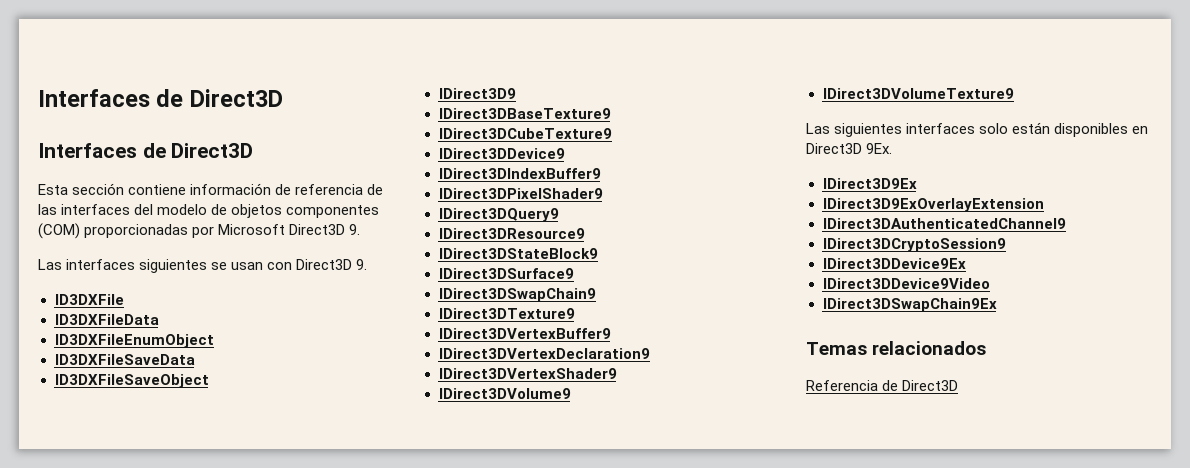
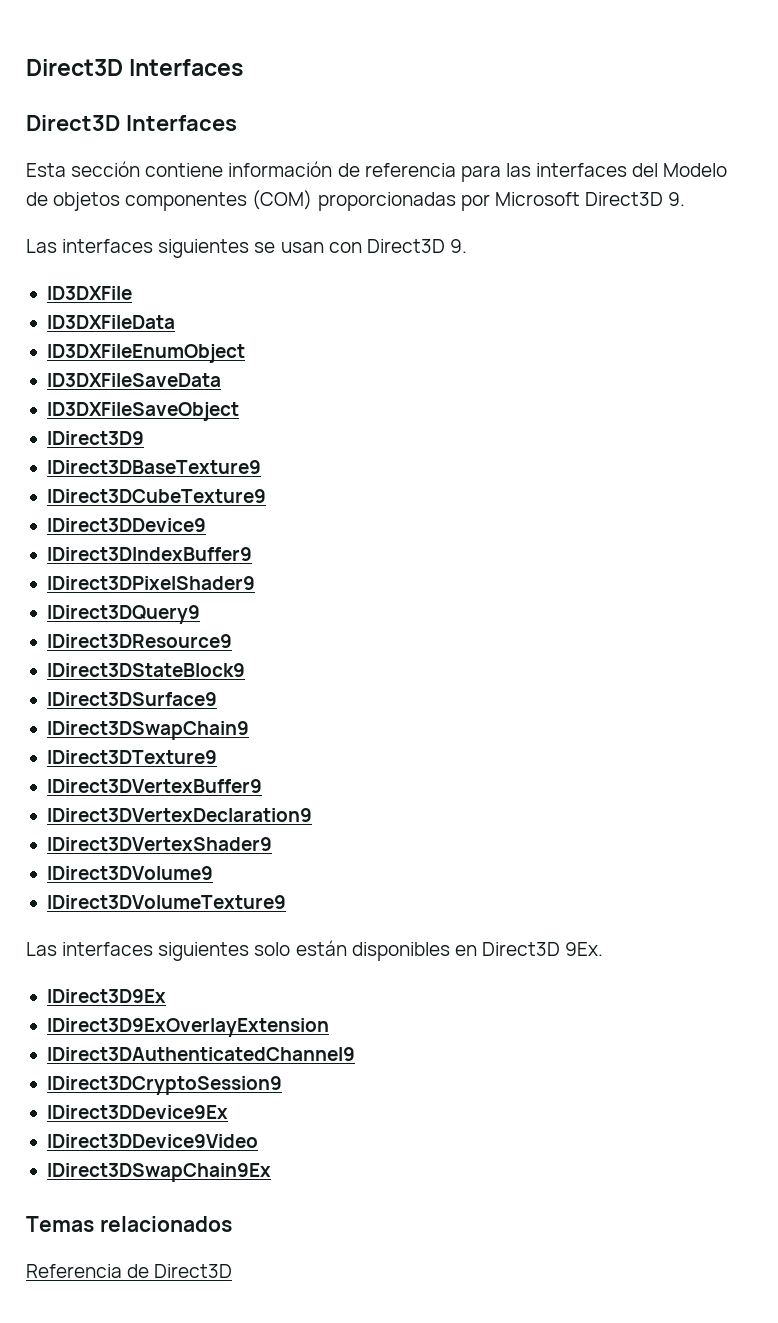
[38,89,283,107] [38,143,254,158] Interfaces de Direct3D // Interfaces de Direct3D -> [26,59,244,76] [26,115,237,131] Direct3D Interfaces // Direct3D Interfaces
[367,184,384,195] de -> [460,165,501,182] para
[157,204,208,215] modelo -> [663,163,728,177] Modelo
[834,123,976,137] siguientes interfaces -> [62,942,250,961] interfaces siguientes

